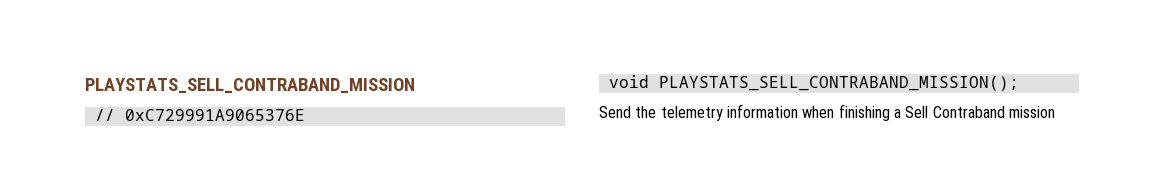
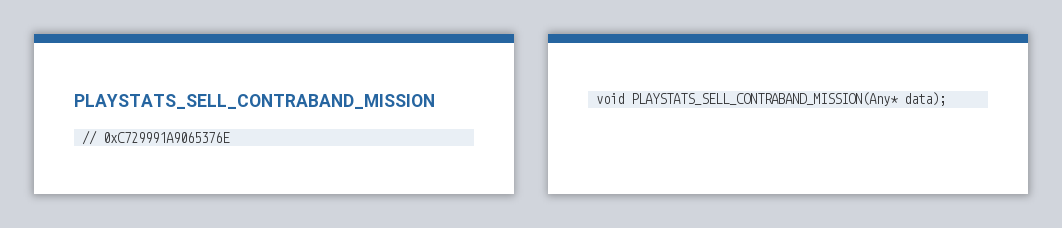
[658,76,1019,91] [599,104,1055,121] PLAYSTATS_SELL_CONTRABAND_MISSION(); // Send the telemetry information when finishing a Sell Contraband mission -> [631,92,947,106] PLAYSTATS_SELL_CONTRABAND_MISSION(Any* data);

